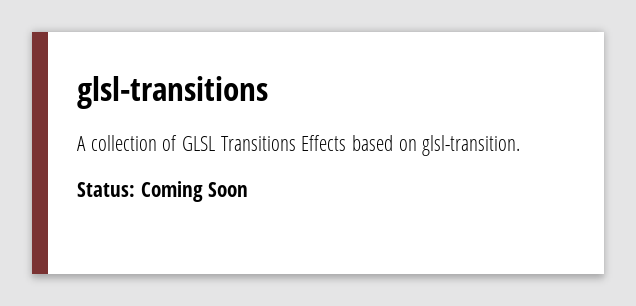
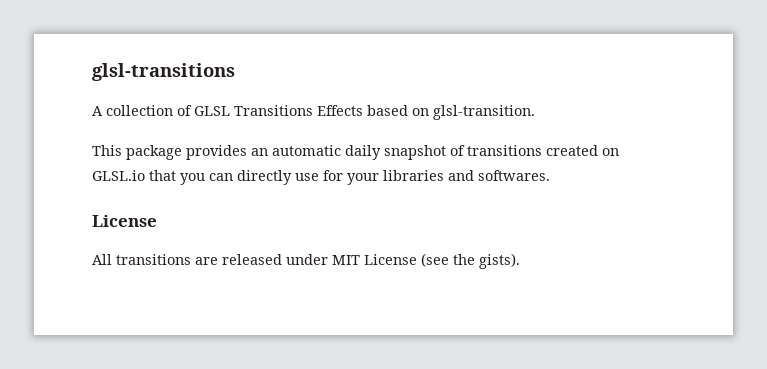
[77,181,249,202] Status: Coming Soon -> [92,145,619,160] [92,170,550,185] [92,215,157,227] [92,253,520,269] This package provides an automatic daily snapshot of transitions created on GLSL.io that you can directly use for your libraries and softwares. // License // All transitions are released under MIT License (see the gists).

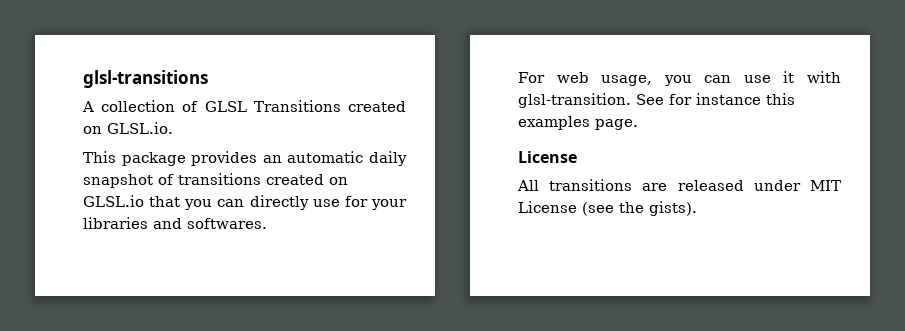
[317,105,535,120] Effects based on glsl-transition. -> [348,101,406,112] [83,122,173,134] created on GLSL.io.
(550, 175) none -> [518,71,841,86] [518,93,795,108] [518,116,638,130] // For web usage, you can use it with glsl-transition. See for instance this examples page.

